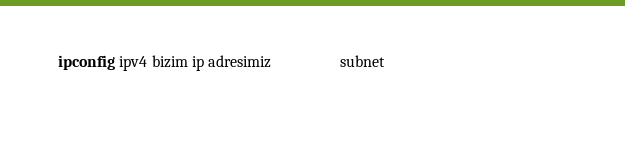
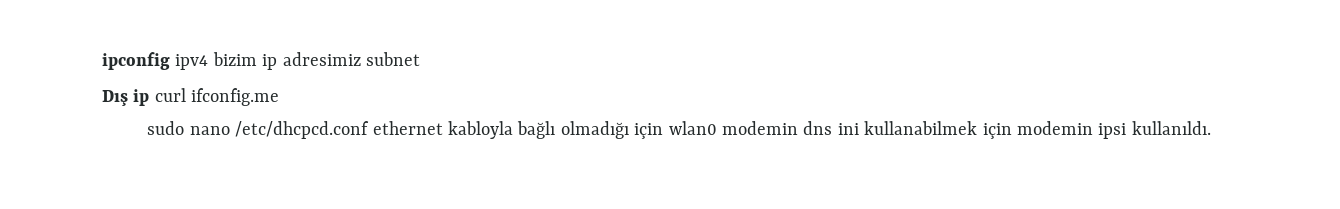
(385, 61) none -> [102,88,280,106] [147,121,1211,139] // Dış ip curl ifconfig.me // sudo nano /etc/dhcpcd.conf ethernet kabloyla bağlı olmadığı için wlan0 modemin dns ini kullanabilmek için modemin ipsi kullanıldı.

